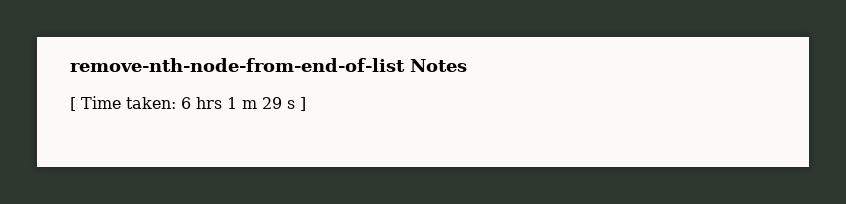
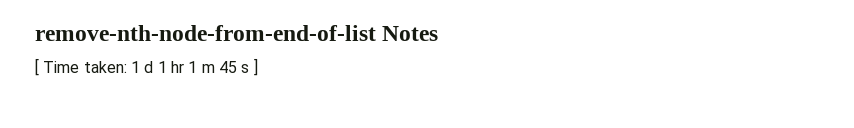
[181,97,222,109] 6 hrs -> [130,61,184,73] 1 d 1 hr
[262,97,282,109] 29 -> [218,61,237,73] 45

